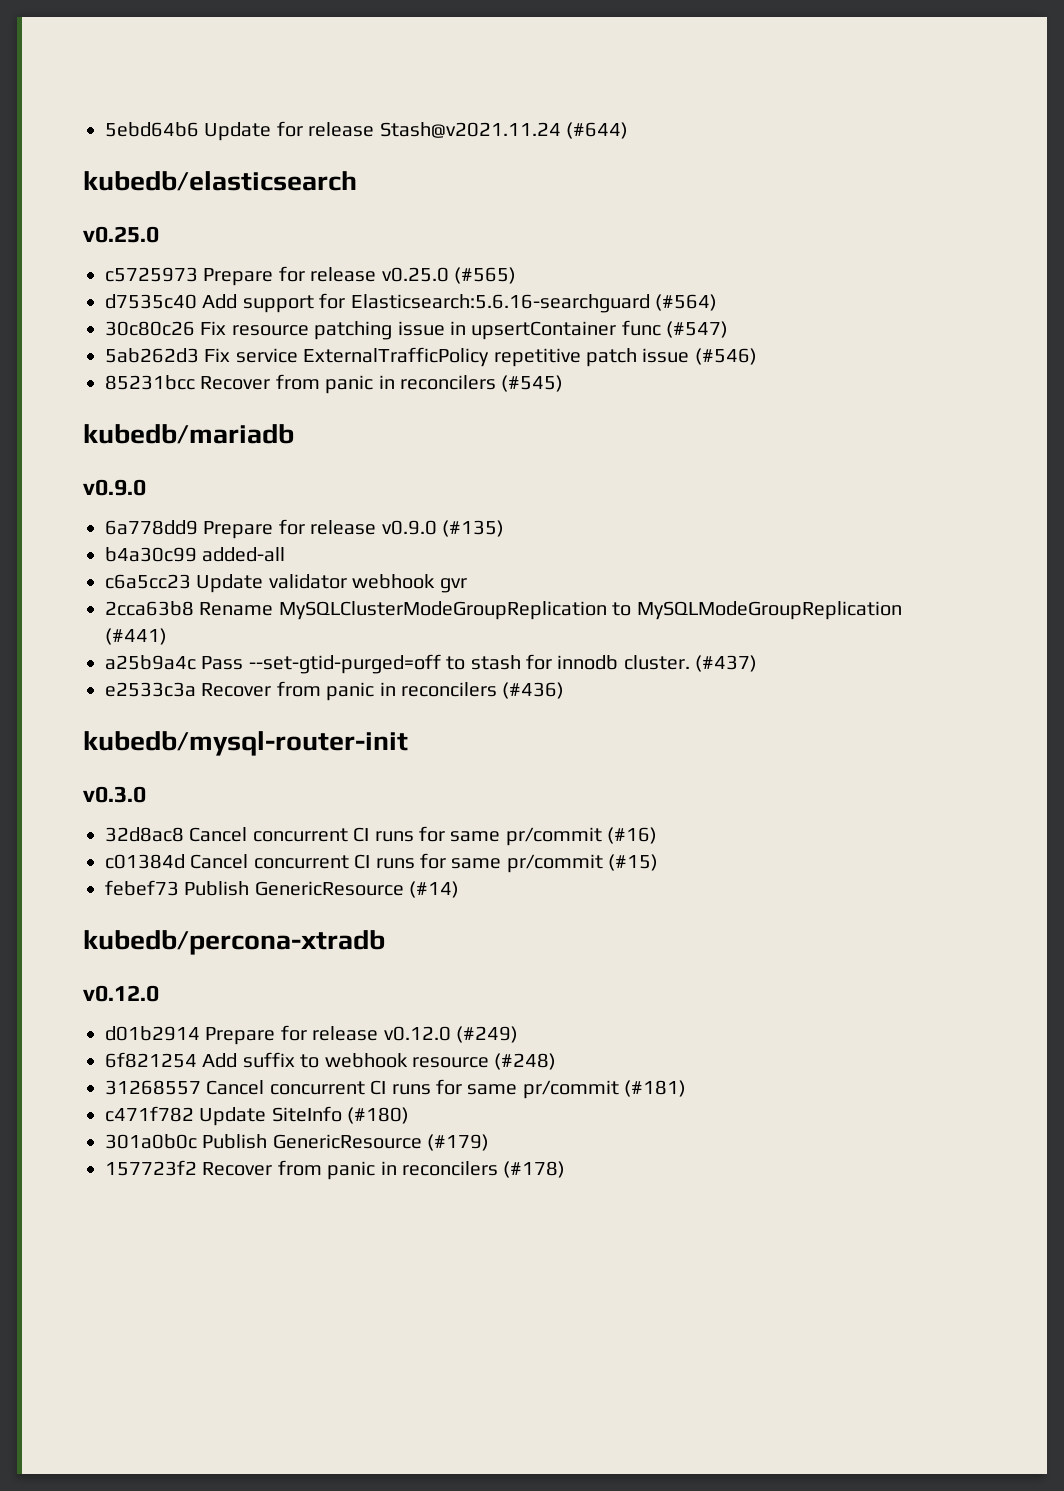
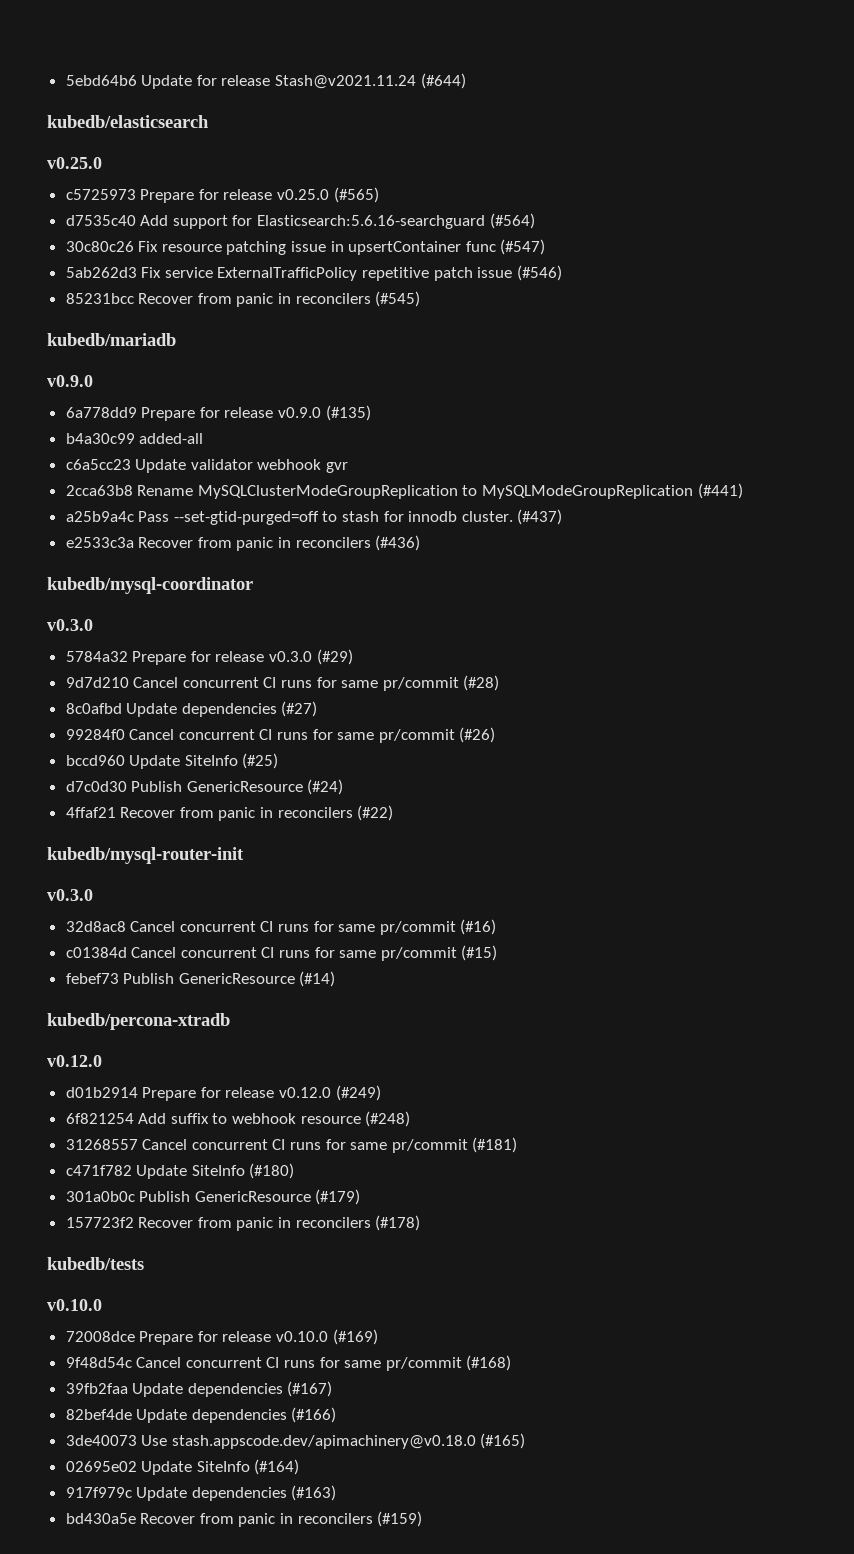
(565, 690) none -> [47,577,253,594] [47,619,93,631] [65,649,353,665] [65,675,500,691] [65,701,318,717] [65,727,496,743] [65,753,279,769] [65,779,344,795] [65,805,394,821] // kubedb/mysql-coordinator // v0.3.0 // 5784a32 Prepare for release v0.3.0 (#29) // 9d7d210 Cancel concurrent CI runs for same pr/commit (#28) // 8c0afbd Update dependencies (#27) // 99284f0 Cancel concurrent CI runs for same pr/commit (#26) // bccd960 Update SiteInfo (#25) // d7c0d30 Publish GenericResource (#24) // 4ffaf21 Recover from panic in reconcilers (#22)
(566, 1169) none -> [47,1257,144,1270] [47,1299,102,1311] [65,1329,378,1345] [65,1355,512,1371] [65,1381,333,1397] [65,1407,337,1423] [65,1433,526,1449] [65,1459,300,1475] [65,1485,337,1501] [65,1511,423,1527] // kubedb/tests // v0.10.0 // 72008dce Prepare for release v0.10.0 (#169) // 9f48d54c Cancel concurrent CI runs for same pr/commit (#168) // 39fb2faa Update dependencies (#167) // 82bef4de Update dependencies (#166) // 3de40073 Use stash.appscode.dev/apimachinery@v0.18.0 (#165) // 02695e02 Update SiteInfo (#164) // 917f979c Update dependencies (#163) // bd430a5e Recover from panic in reconcilers (#159)

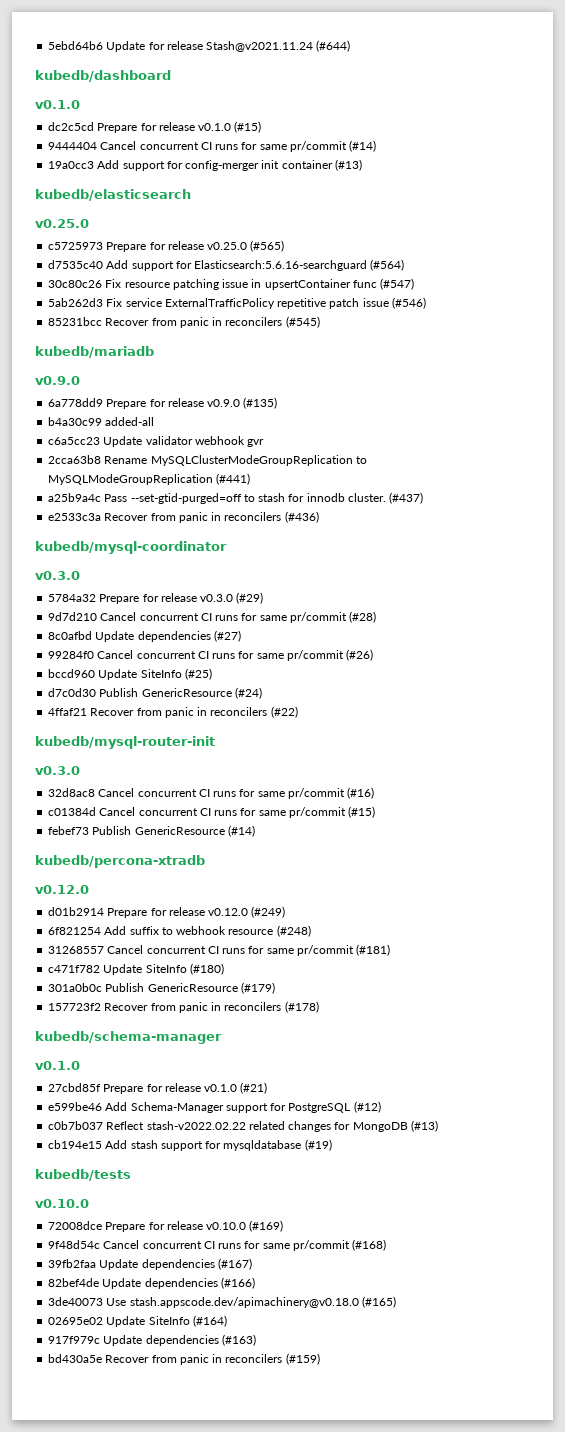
(466, 81) none -> [35,70,171,82] [35,100,80,109] [48,121,262,133] [48,140,377,152] [48,159,362,171] // kubedb/dashboard // v0.1.0 // dc2c5cd Prepare for release v0.1.0 (#15) // 9444404 Cancel concurrent CI runs for same pr/commit (#14) // 19a0cc3 Add support for config-merger init container (#13)
(421, 1223) none -> [35,1031,222,1044] [35,1061,80,1070] [48,1082,268,1094] [48,1101,381,1113] [48,1120,438,1132] [48,1139,332,1151] // kubedb/schema-manager // v0.1.0 // 27cbd85f Prepare for release v0.1.0 (#21) // e599be46 Add Schema-Manager support for PostgreSQL (#12) // c0b7b037 Reflect stash-v2022.02.22 related changes for MongoDB (#13) // cb194e15 Add stash support for mysqldatabase (#19)

